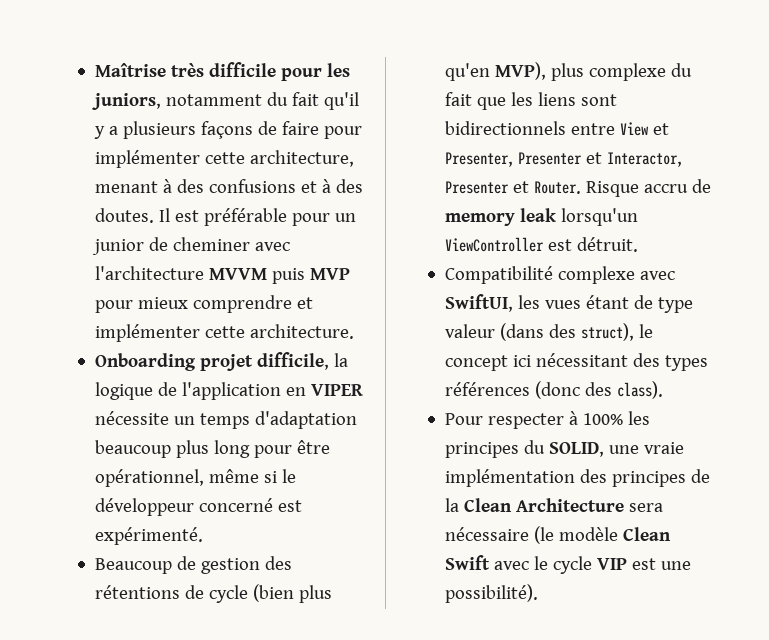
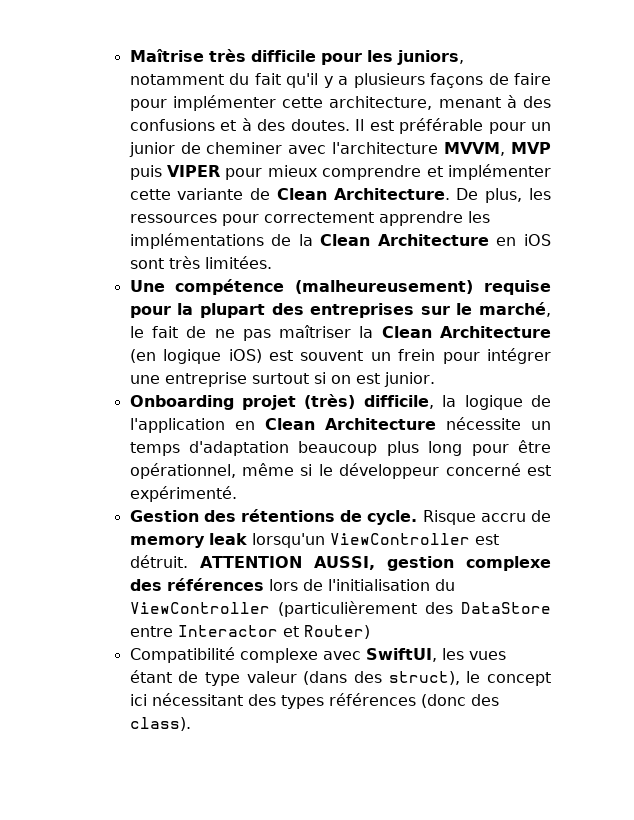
[208,268,350,284] MVVM puis MVP -> [444,142,551,156] [129,165,221,180] MVVM, MVP puis VIPER
[249,324,354,339] architecture. -> [177,188,551,203] [129,211,490,226] [129,233,551,249] [129,256,272,269] [129,279,551,295] [129,302,551,318] [129,325,551,341] [129,348,551,364] [129,372,435,387] variante de Clean Architecture. De plus, les ressources pour correctement apprendre les implémentations de la Clean Architecture en iOS sont très limitées. // Une compétence (malheureusement) requise pour la plupart des entreprises sur le marché, le fait de ne pas maîtriser la Clean Architecture (en logique iOS) est souvent un frein pour intégrer une entreprise surtout si on est junior.
(253, 362) none -> [304,394,356,409] (très)
[310,384,363,396] VIPER -> [264,418,436,430] Clean Architecture
[94,556,292,574] [94,584,332,603] [444,62,692,81] [444,92,617,110] [444,121,669,136] [444,152,682,167] [444,181,581,194] Beaucoup de gestion des rétentions de cycle (bien plus qu'en MVP), plus complexe du fait que les liens sont bidirectionnels entre View et Presenter, Presenter et Interactor, Presenter et Router. -> [129,509,418,525] Gestion des rétentions de cycle.
(638, 244) none -> [199,556,551,571] [129,578,455,591] [129,601,551,617] [129,625,370,639] ATTENTION AUSSI, gestion complexe des références lors de l'initialisation du ViewController (particulièrement des DataStore entre Interactor et Router)
[444,411,650,429] [444,440,684,458] [444,469,710,487] [444,498,663,512] [444,526,671,544] [444,555,691,574] [444,584,538,603] // Pour respecter à 100% les principes du SOLID, une vraie implémentation des principes de la Clean Architecture sera nécessaire (le modèle Clean Swift avec le cycle VIP est une possibilité). -> (191, 724) none

